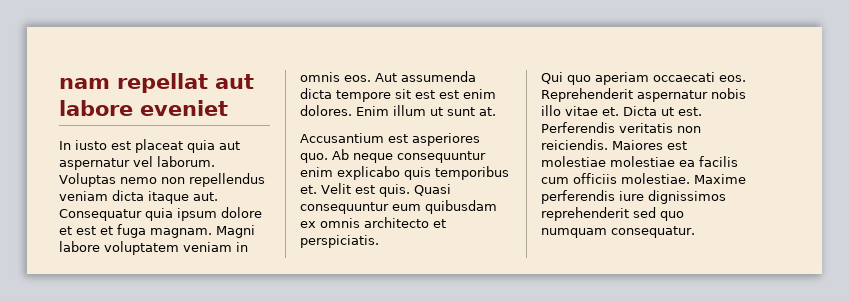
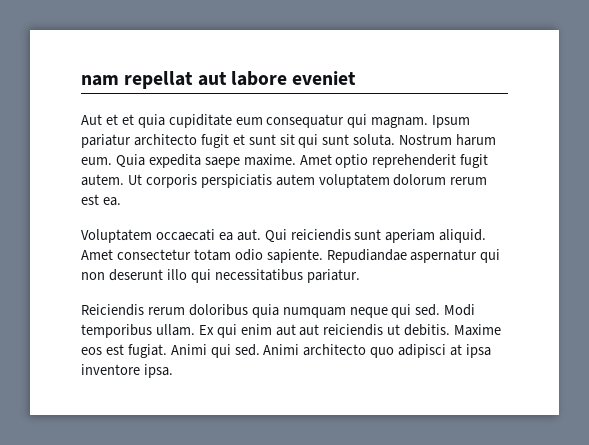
[59,139,240,153] [59,156,215,170] [59,173,265,187] [59,190,218,204] [59,207,262,221] [59,224,255,238] [59,241,248,255] [300,71,476,82] [300,88,496,102] [300,105,496,116] [300,133,480,146] [300,149,486,163] [300,166,509,180] [300,183,451,197] [300,200,497,214] [300,217,446,228] [300,235,379,248] [541,72,746,85] [541,88,746,102] [541,105,702,116] [541,122,701,133] [541,139,687,150] [541,156,738,167] [541,173,746,184] [541,190,726,204] [541,207,684,221] [541,226,695,238] In iusto est placeat quia aut aspernatur vel laborum. Voluptas nemo non repellendus veniam dicta itaque aut. Consequatur quia ipsum dolore et est et fuga magnam. Magni labore voluptatem veniam in omnis eos. Aut assumenda dicta tempore sit est est enim dolores. Enim illum ut sunt at. // Accusantium est asperiores quo. Ab neque consequuntur enim explicabo quis temporibus et. Velit est quis. Quasi consequuntur eum quibusdam ex omnis architecto et perspiciatis. // Qui quo aperiam occaecati eos. Reprehenderit aspernatur nobis illo vitae et. Dicta ut est. Perferendis veritatis non reiciendis. Maiores est molestiae molestiae ea facilis cum officiis molestiae. Maxime perferendis iure dignissimos reprehenderit sed quo numquam consequatur. -> [81,114,471,128] [81,134,497,148] [81,154,489,168] [81,174,488,188] [81,194,121,206] [81,229,487,243] [81,249,501,263] [81,269,360,283] [81,304,476,318] [81,324,502,338] [81,344,492,358] [81,364,173,378] Aut et et quia cupiditate eum consequatur qui magnam. Ipsum pariatur architecto fugit et sunt sit qui sunt soluta. Nostrum harum eum. Quia expedita saepe maxime. Amet optio reprehenderit fugit autem. Ut corporis perspiciatis autem voluptatem dolorum rerum est ea. // Voluptatem occaecati ea aut. Qui reiciendis sunt aperiam aliquid. Amet consectetur totam odio sapiente. Repudiandae aspernatur qui non deserunt illo qui necessitatibus pariatur. // Reiciendis rerum doloribus quia numquam neque qui sed. Modi temporibus ullam. Ex qui enim aut aut reiciendis ut debitis. Maxime eos est fugiat. Animi qui sed. Animi architecto quo adipisci at ipsa inventore ipsa.

